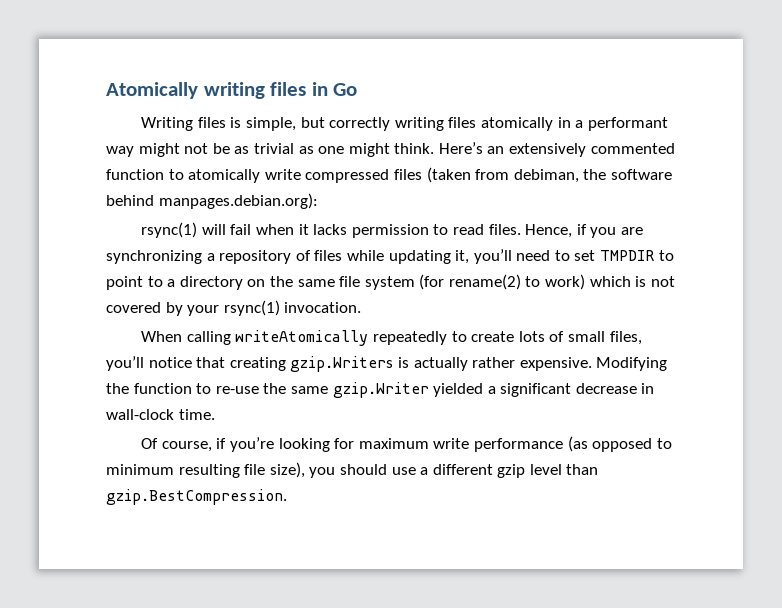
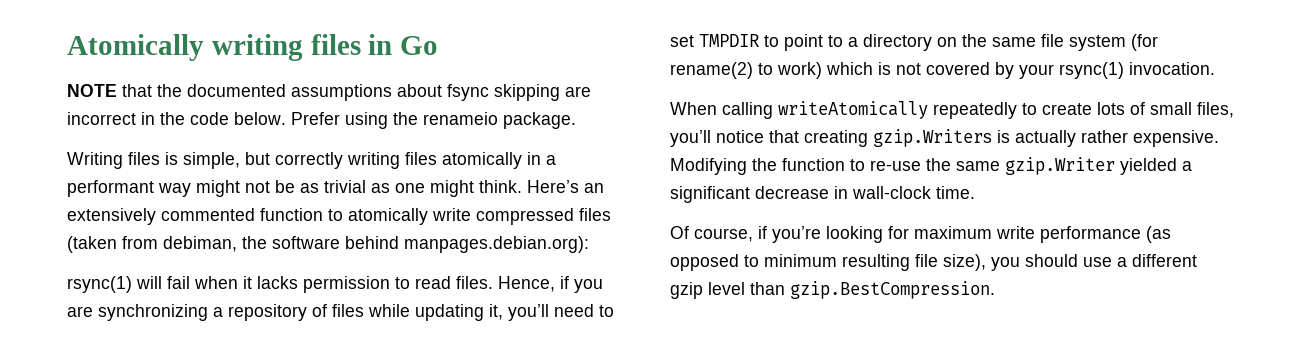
(358, 89) none -> [67,84,591,101] [67,112,576,129] // NOTE that the documented assumptions about fsync skipping are incorrect in the code below. Prefer using the renameio package.

